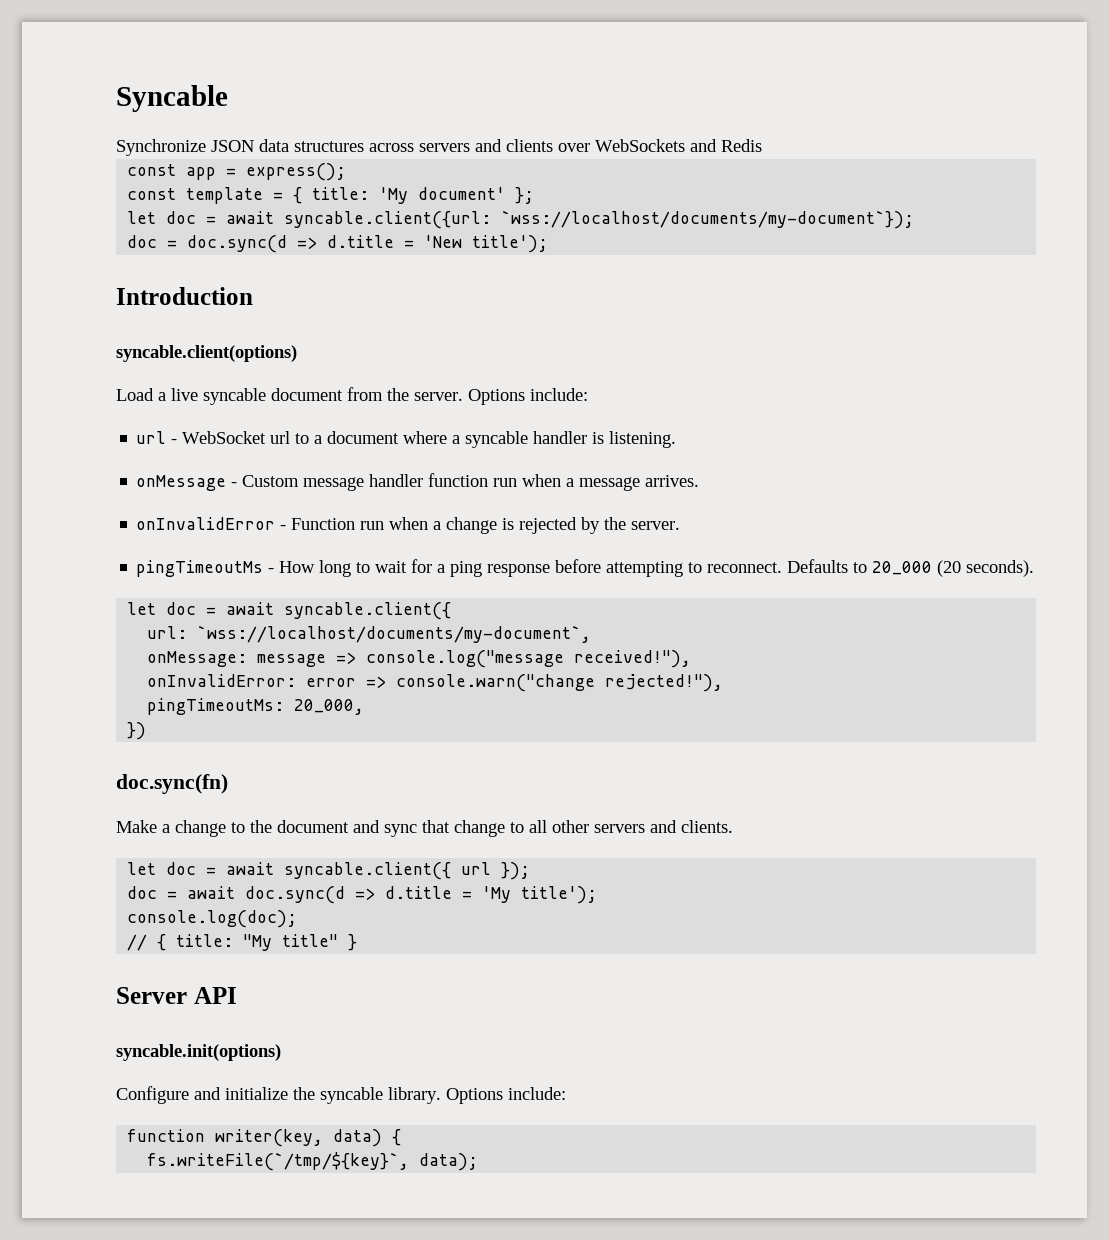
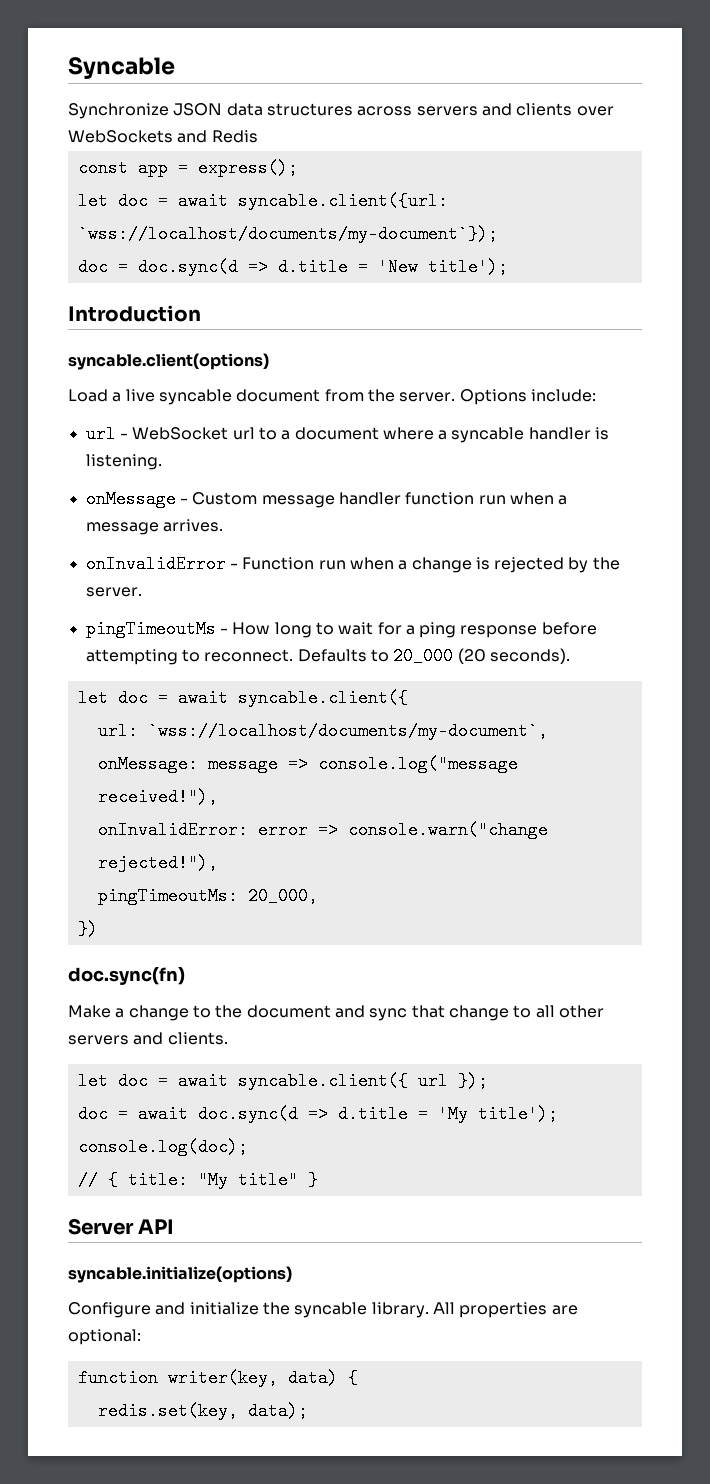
[127,187,535,204] // const template = { title: 'My document' }; -> (298, 168) none
[116,1044,281,1061] syncable.init(options) -> [68,1266,292,1283] syncable.initialize(options)
[446,1087,566,1104] Options include: -> [432,1302,578,1318] [68,1329,141,1345] All properties are optional:
[147,1152,410,1171] fs.writeFile(`/tmp/${key}`, -> [97,1402,238,1420] redis.set(key,

